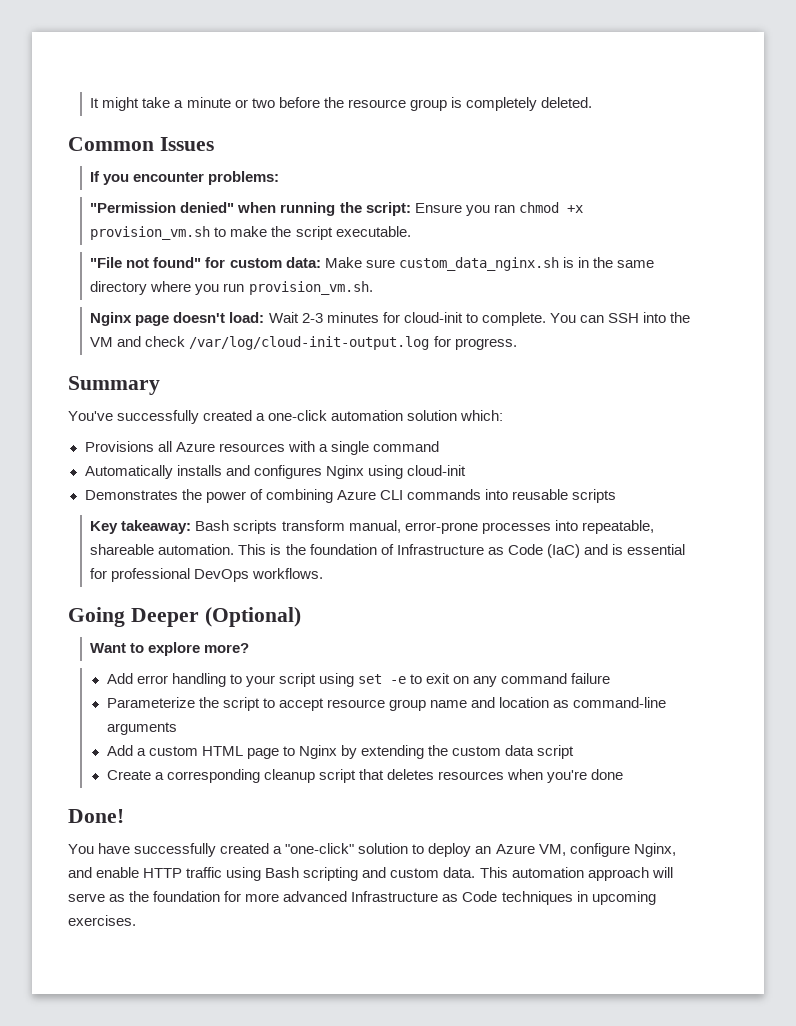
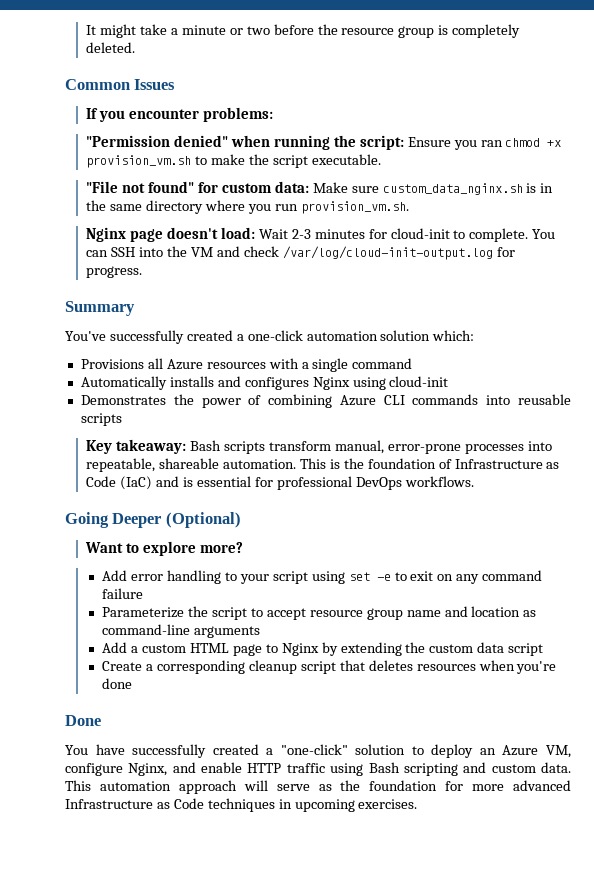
[68,809,124,823] Done! -> [65,715,101,726] Done

